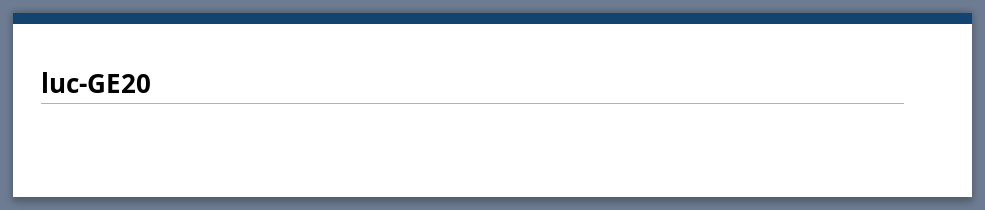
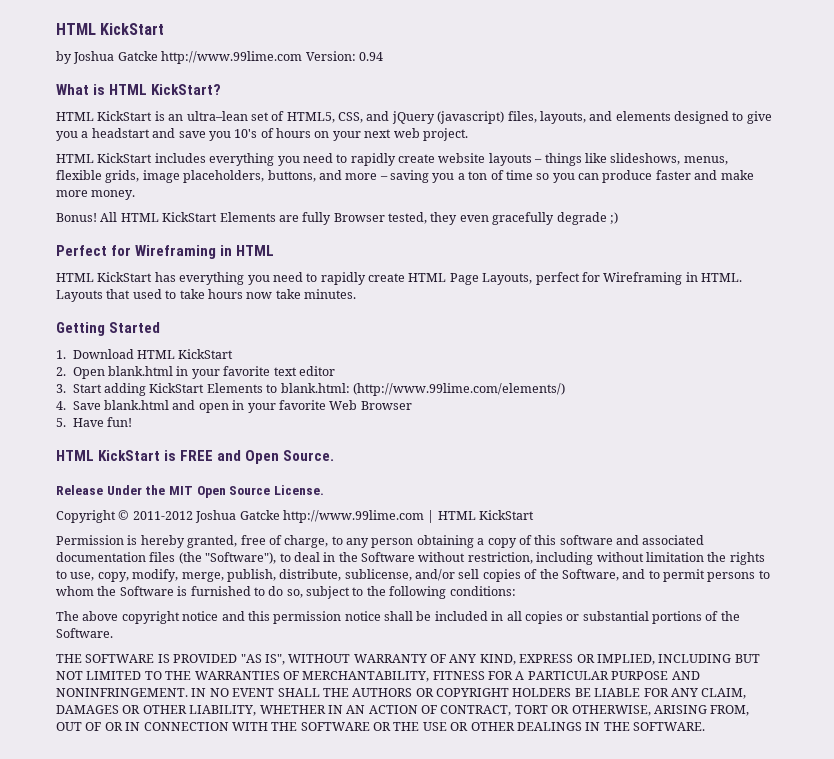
[41,72,151,93] luc-GE20 -> [56,23,165,35] [56,51,383,64] [56,84,222,95] [56,111,772,124] [56,128,468,141] [56,153,728,166] [56,170,754,183] [56,190,136,200] [56,212,618,225] [56,245,275,259] [56,272,742,285] [56,289,356,302] [56,322,161,336] [56,349,234,359] [56,366,335,379] [56,383,565,396] [56,400,412,413] [56,417,133,427] [56,450,335,464] [56,485,324,498] [56,510,534,523] [56,535,705,548] [56,552,765,565] [56,569,770,582] [56,586,516,599] [56,611,740,624] [56,628,113,638] [56,654,760,665] [56,671,700,682] [56,688,747,699] [56,705,750,716] [56,722,705,731] HTML KickStart // by Joshua Gatcke http://www.99lime.com Version: 0.94 // What is HTML KickStart? // HTML KickStart is an ultra–lean set of HTML5, CSS, and jQuery (javascript) files, layouts, and elements designed to give you a headstart and save you 10's of hours on your next web project. // HTML KickStart includes everything you need to rapidly create website layouts – things like slideshows, menus, flexible grids, image placeholders, buttons, and more – saving you a ton of time so you can produce faster and make more money. // Bonus! All HTML KickStart Elements are fully Browser tested, they even gracefully degrade ;) // Perfect for Wireframing in HTML // HTML KickStart has everything you need to rapidly create HTML Page Layouts, perfect for Wireframing in HTML. Layouts that used to take hours now take minutes. // Getting Started // 1. Download HTML KickStart // 2. Open blank.html in your favorite text editor // 3. Start adding KickStart Elements to blank.html: (http://www.99lime.com/elements/) // 4. Save blank.html and open in your favorite Web Browser // 5. Have fun! // HTML KickStart is FREE and Open Source. // Release Under the MIT Open Source License. // Copyright © 2011-2012 Joshua Gatcke http://www.99lime.com | HTML KickStart // Permission is hereby granted, free of charge, to any person obtaining a copy of this software and associated documentation files (the "Software"), to deal in the Software without restriction, including without limitation the rights to use, copy, modify, merge, publish, distribute, sublicense, and/or sell copies of the Software, and to permit persons to whom the Software is furnished to do so, subject to the following conditions: // The above copyright notice and this permission notice shall be included in all copies or substantial portions of the Software. // THE SOFTWARE IS PROVIDED "AS IS", WITHOUT WARRANTY OF ANY KIND, EXPRESS OR IMPLIED, INCLUDING BUT NOT LIMITED TO THE WARRANTIES OF MERCHANTABILITY, FITNESS FOR A PARTICULAR PURPOSE AND NONINFRINGEMENT. IN NO EVENT SHALL THE AUTHORS OR COPYRIGHT HOLDERS BE LIABLE FOR ANY CLAIM, DAMAGES OR OTHER LIABILITY, WHETHER IN AN ACTION OF CONTRACT, TORT OR OTHERWISE, ARISING FROM, OUT OF OR IN CONNECTION WITH THE SOFTWARE OR THE USE OR OTHER DEALINGS IN THE SOFTWARE.

